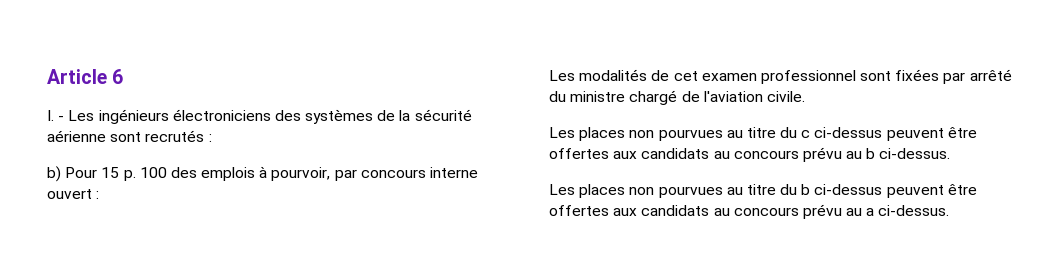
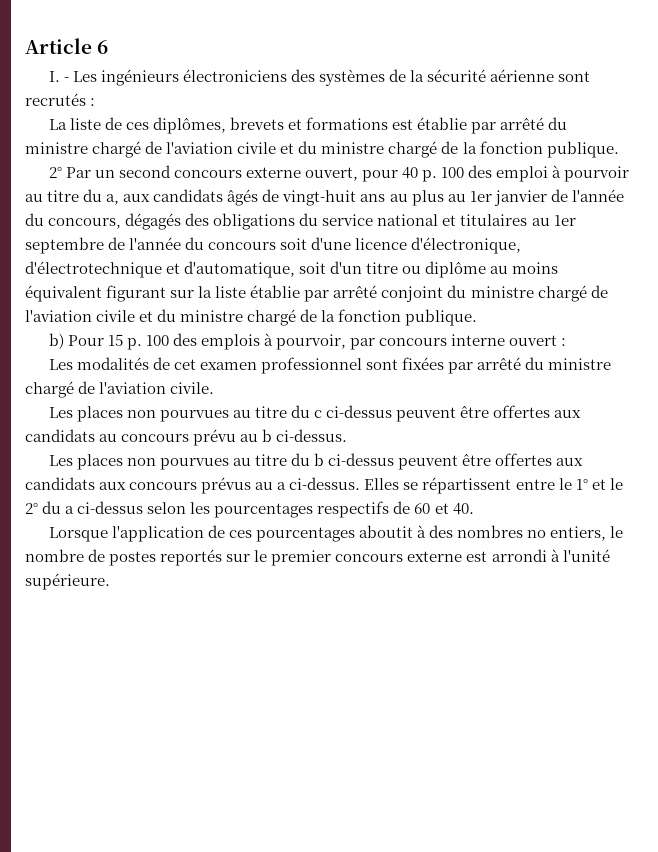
(212, 138) none -> [48,117,568,134] [25,141,619,158] [48,165,630,182] [25,189,624,206] [25,213,576,230] [25,237,522,254] [25,261,559,278] [25,285,608,302] [25,309,478,326] // La liste de ces diplômes, brevets et formations est établie par arrêté du ministre chargé de l'aviation civile et du ministre chargé de la fonction publique. // 2° Par un second concours externe ouvert, pour 40 p. 100 des emploi à pourvoir au titre du a, aux candidats âgés de vingt-huit ans au plus au 1er janvier de l'année du concours, dégagés des obligations du service national et titulaires au 1er septembre de l'année du concours soit d'une licence d'électronique, d'électrotechnique et d'automatique, soit d'un titre ou diplôme au moins équivalent figurant sur la liste établie par arrêté conjoint du ministre chargé de l'aviation civile et du ministre chargé de la fonction publique.
[713,204,950,219] au concours prévu au a ci-dessus. -> [99,477,623,494] [25,501,474,518] [48,525,624,542] [25,549,610,566] [25,573,110,590] aux concours prévus au a ci-dessus. Elles se répartissent entre le 1° et le 2° du a ci-dessus selon les pourcentages respectifs de 60 et 40. // Lorsque l'application de ces pourcentages aboutit à des nombres no entiers, le nombre de postes reportés sur le premier concours externe est arrondi à l'unité supérieure.

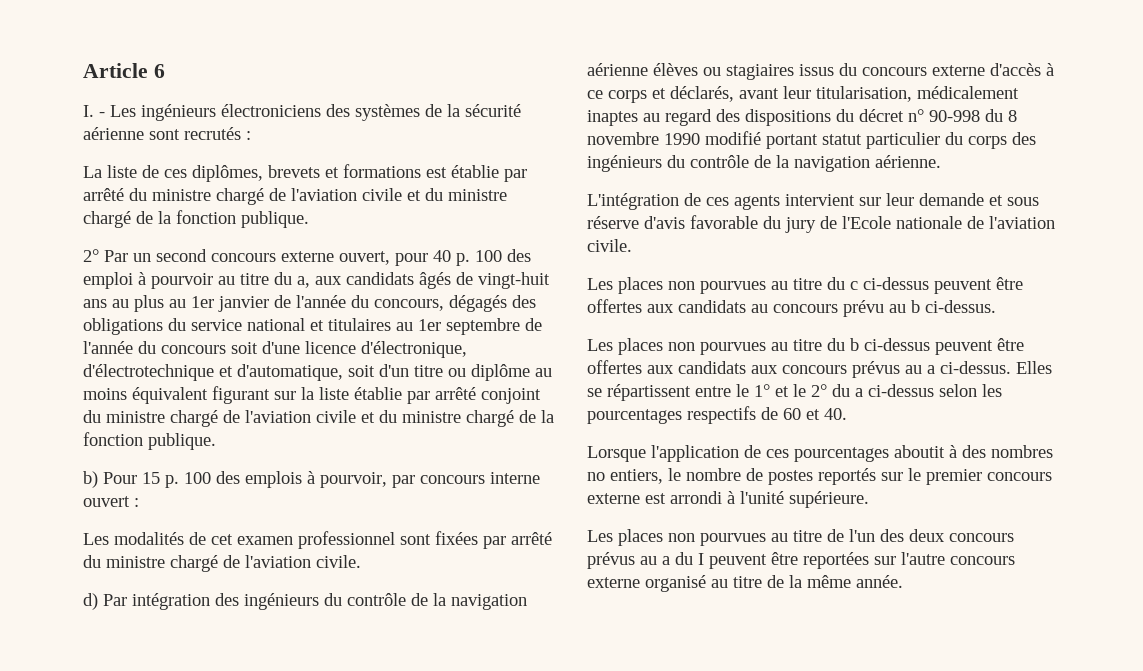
(215, 388) none -> [83,593,527,610] [587,63,1054,80] [587,86,1019,103] [587,109,1017,126] [587,131,1036,149] [587,155,941,172] [587,193,1039,210] [587,215,1055,233] [587,239,632,252] // d) Par intégration des ingénieurs du contrôle de la navigation aérienne élèves ou stagiaires issus du concours externe d'accès à ce corps et déclarés, avant leur titularisation, médicalement inaptes au regard des dispositions du décret n° 90-998 du 8 novembre 1990 modifié portant statut particulier du corps des ingénieurs du contrôle de la navigation aérienne. // L'intégration de ces agents intervient sur leur demande et sous réserve d'avis favorable du jury de l'Ecole nationale de l'aviation civile.
(110, 581) none -> [587,529,1014,546] [587,552,1015,569] [587,575,903,592] // Les places non pourvues au titre de l'un des deux concours prévus au a du I peuvent être reportées sur l'autre concours externe organisé au titre de la même année.

